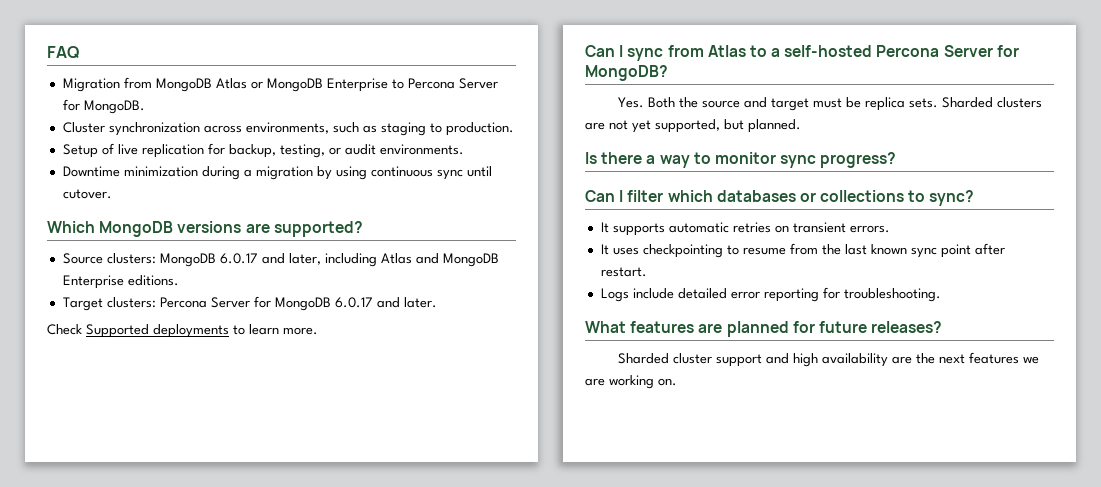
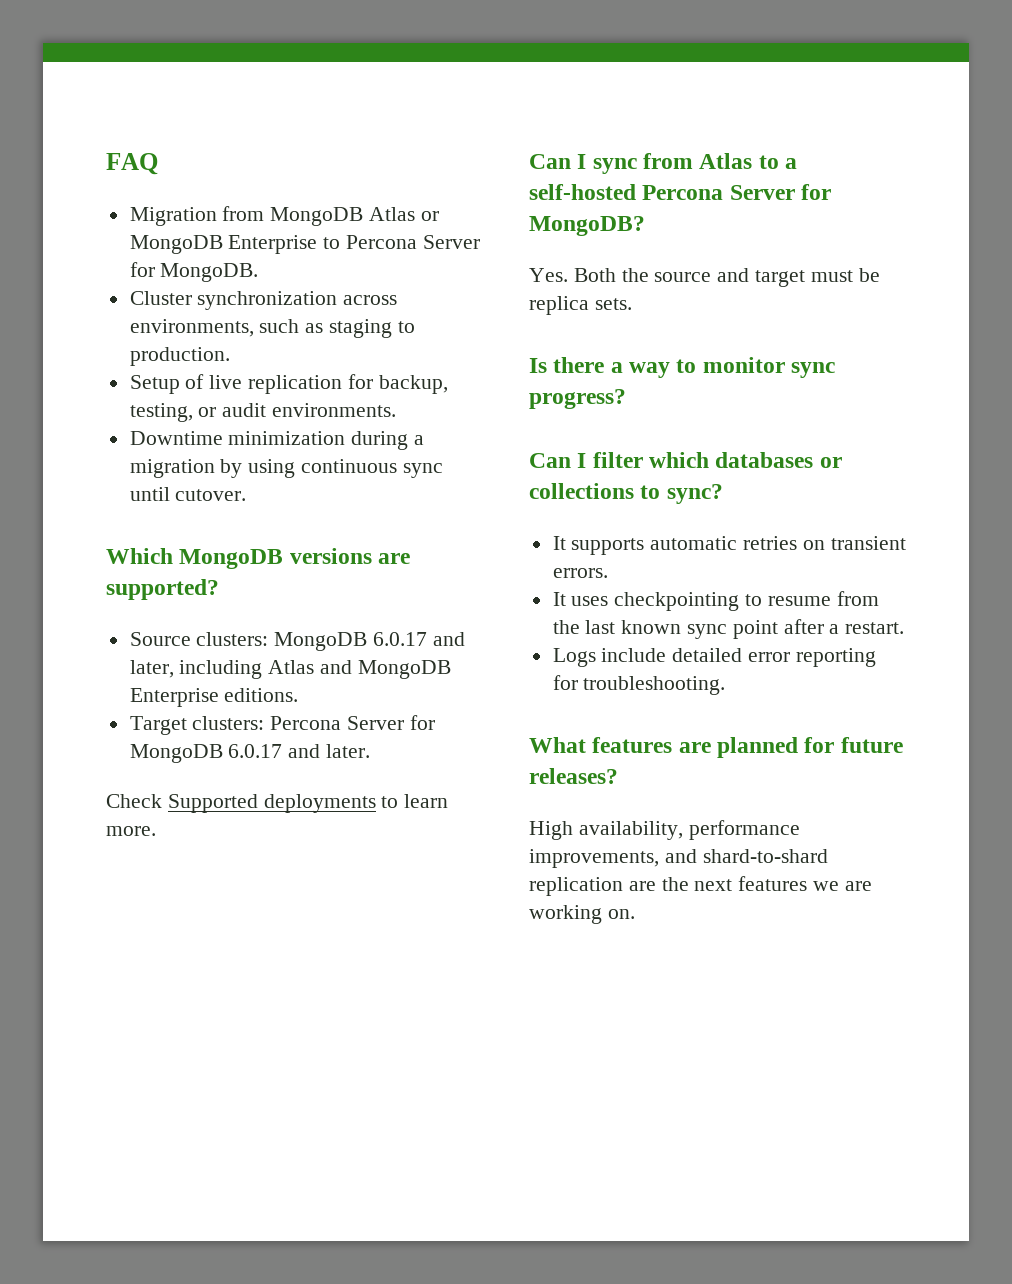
[942,97,1043,108] [585,119,801,133] Sharded clusters are not yet supported, but planned. -> (632, 304) none
(1005, 249) none -> [829,624,840,634] a
[618,353,889,367] Sharded cluster support and high availability -> [529,820,800,840] [529,849,828,868] [529,877,623,896] High availability, performance improvements, and shard-to-shard replication

